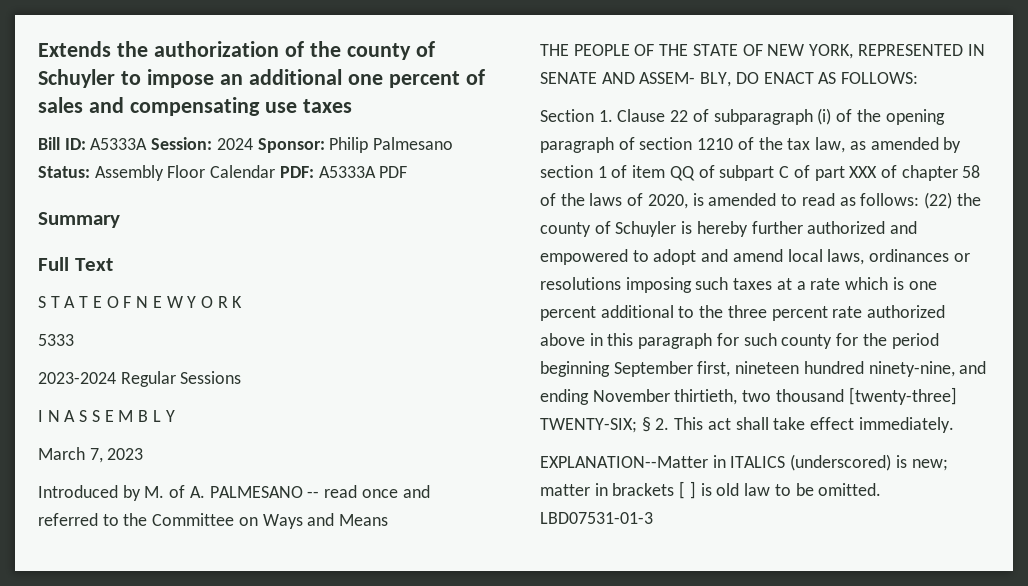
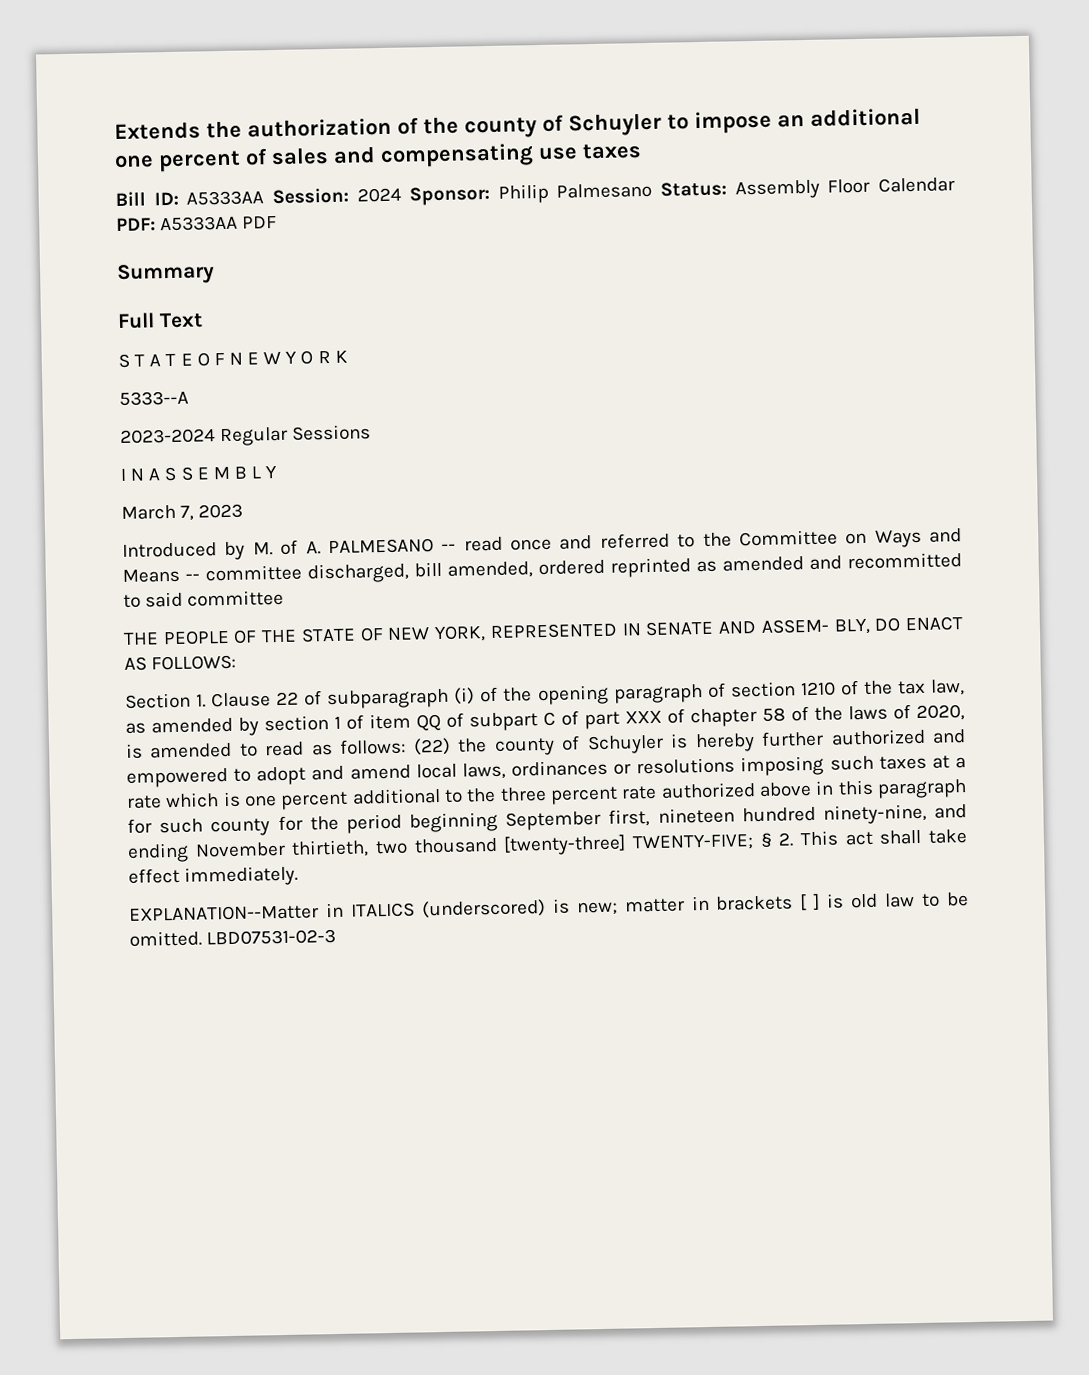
[90,138,148,150] A5333A -> [186,190,265,206] A5333AA
[318,166,376,178] A5333A -> [160,215,239,232] A5333AA
[38,334,74,346] 5333 -> [119,390,189,406] 5333--A
(389, 520) none -> [185,552,962,584] [123,589,285,608] -- committee discharged, bill amended, ordered reprinted as amended and recommitted to said committee
[540,418,637,433] TWENTY-SIX; -> [632,834,755,852] TWENTY-FIVE;
[540,512,653,524] LBD07531-01-3 -> [206,928,337,946] LBD07531-02-3

